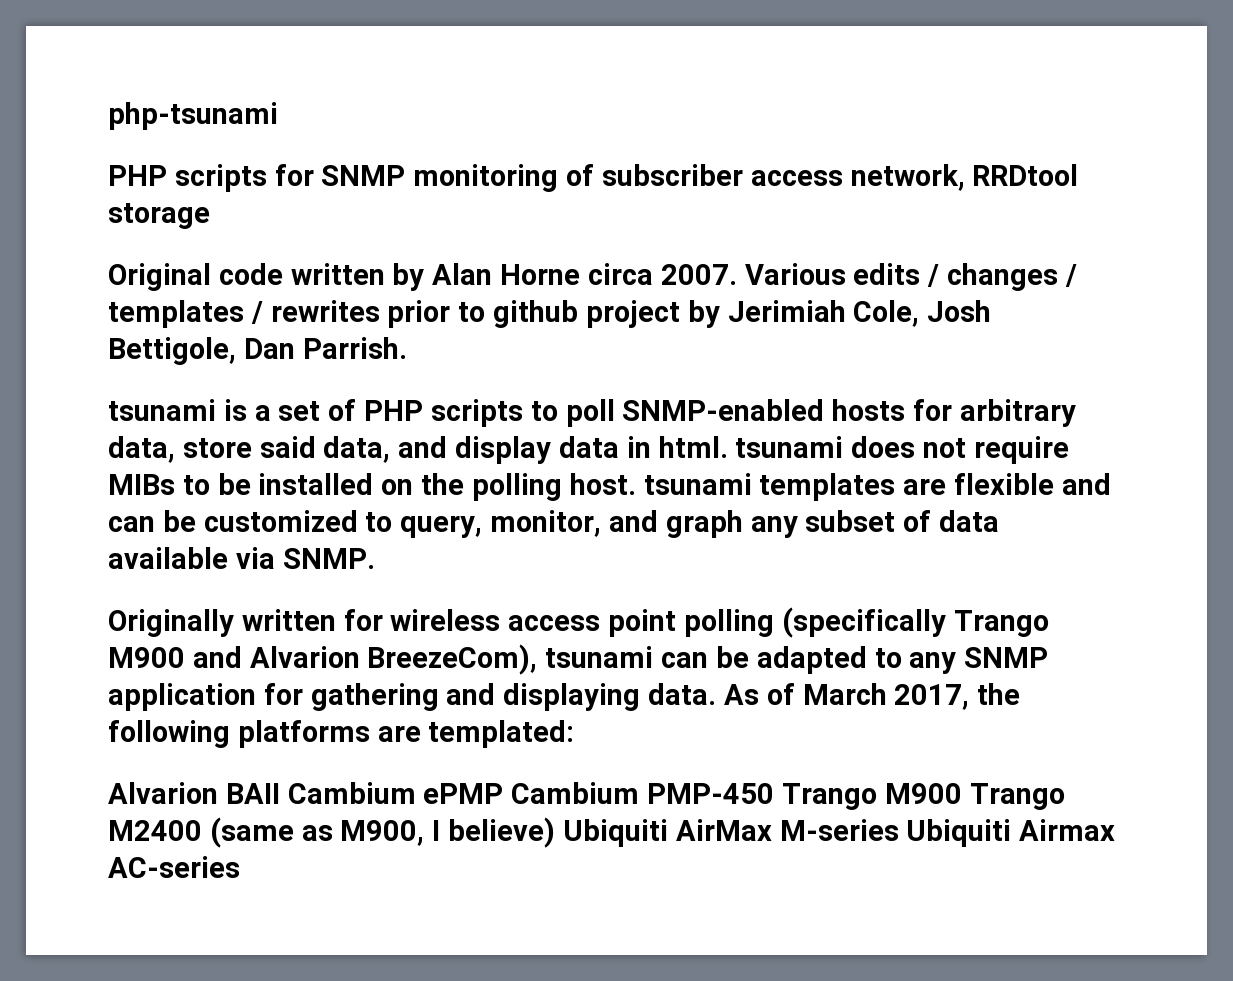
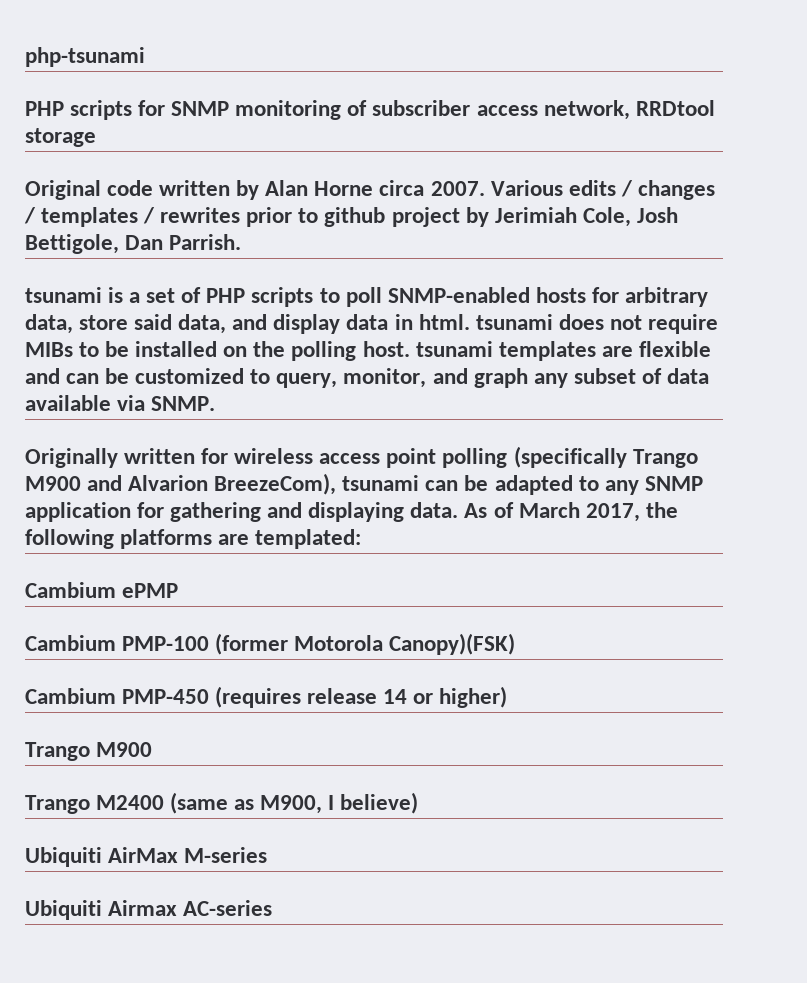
[108,782,280,804] Alvarion BAII -> (362, 539) none
[511,782,962,810] Cambium PMP-450 Trango M900 -> [25,633,516,655] [25,686,508,708] [25,742,153,761] // Cambium PMP-100 (former Motorola Canopy)(FSK) // Cambium PMP-450 (requires release 14 or higher) // Trango M900 //
(556, 832) none -> (419, 803) //
(899, 830) none -> (268, 855) //

